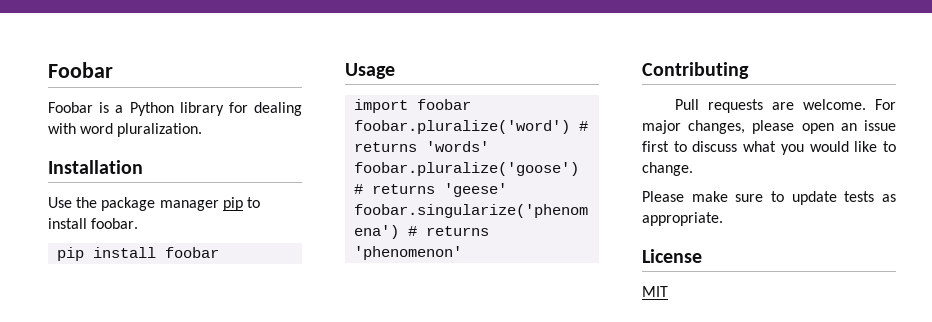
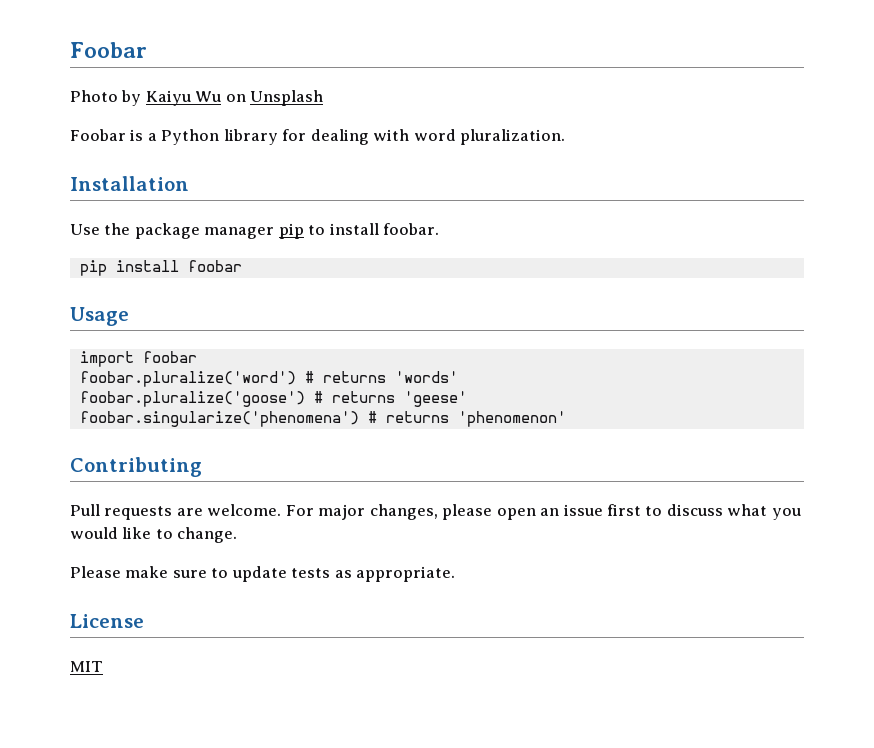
[48,62,113,78] Foobar -> [70,42,147,58] [70,90,324,106] Foobar // Photo by Kaiyu Wu on Unsplash

